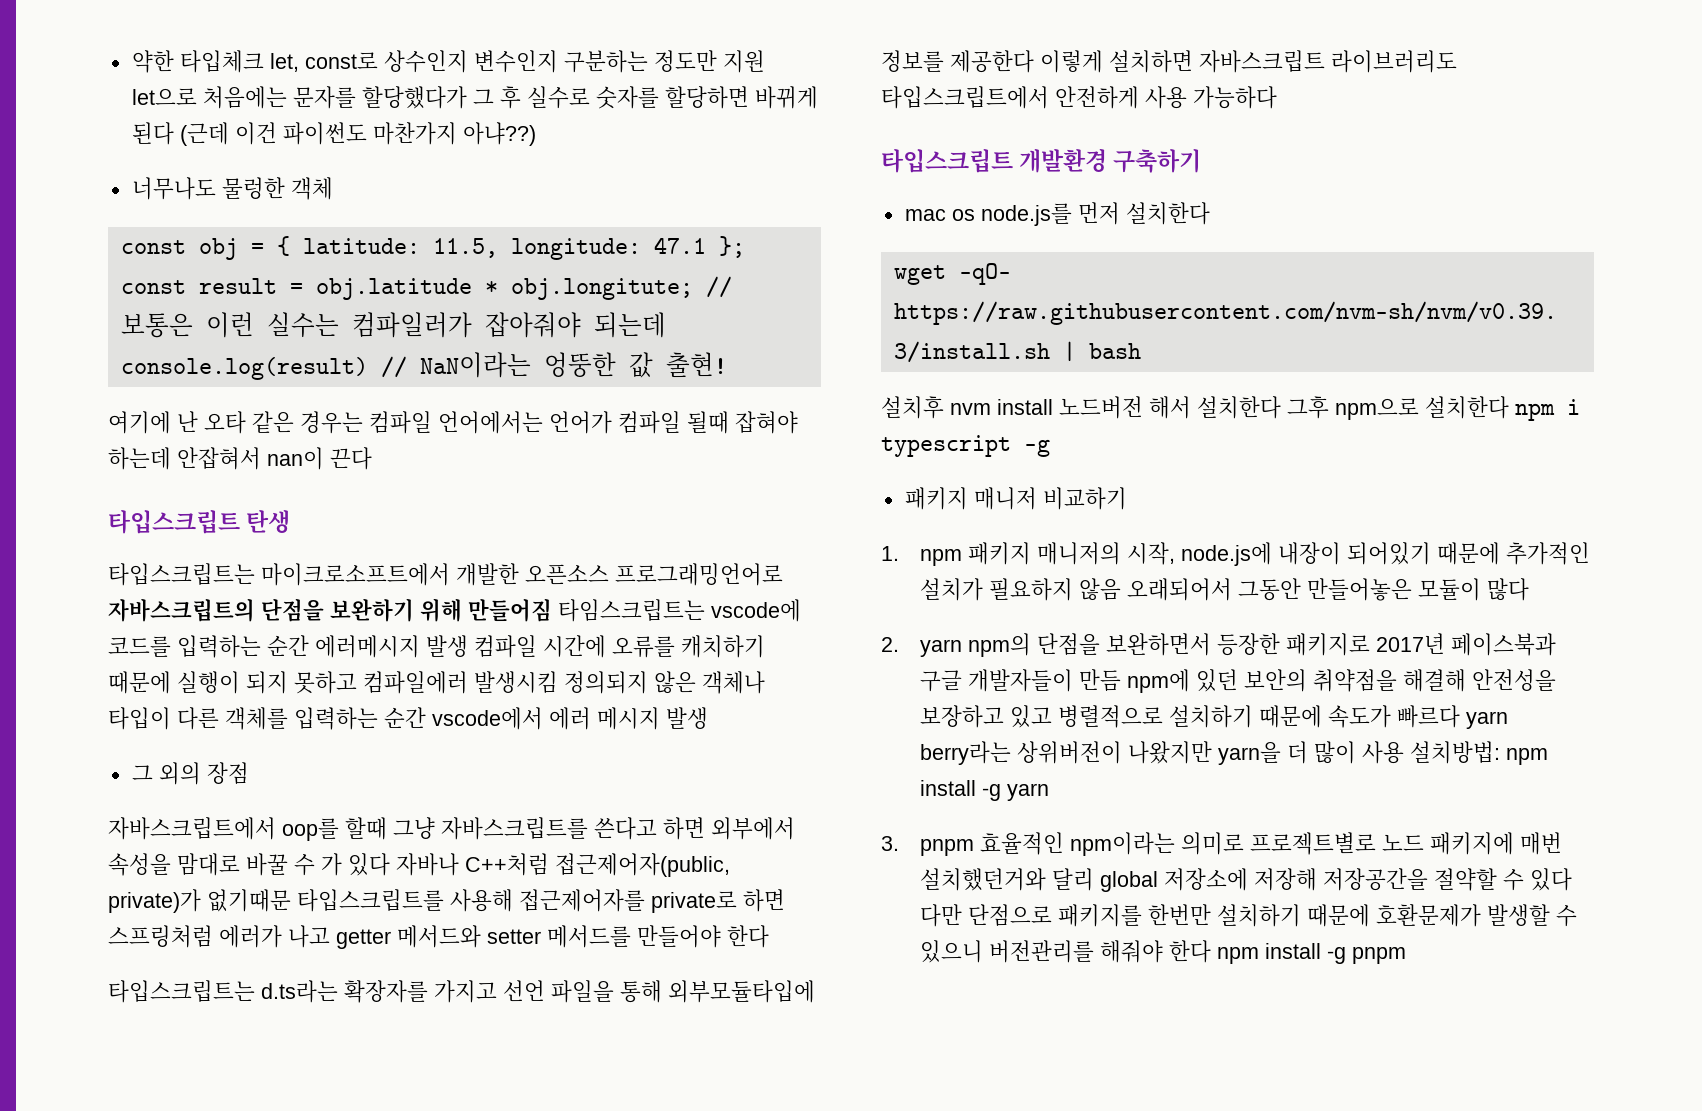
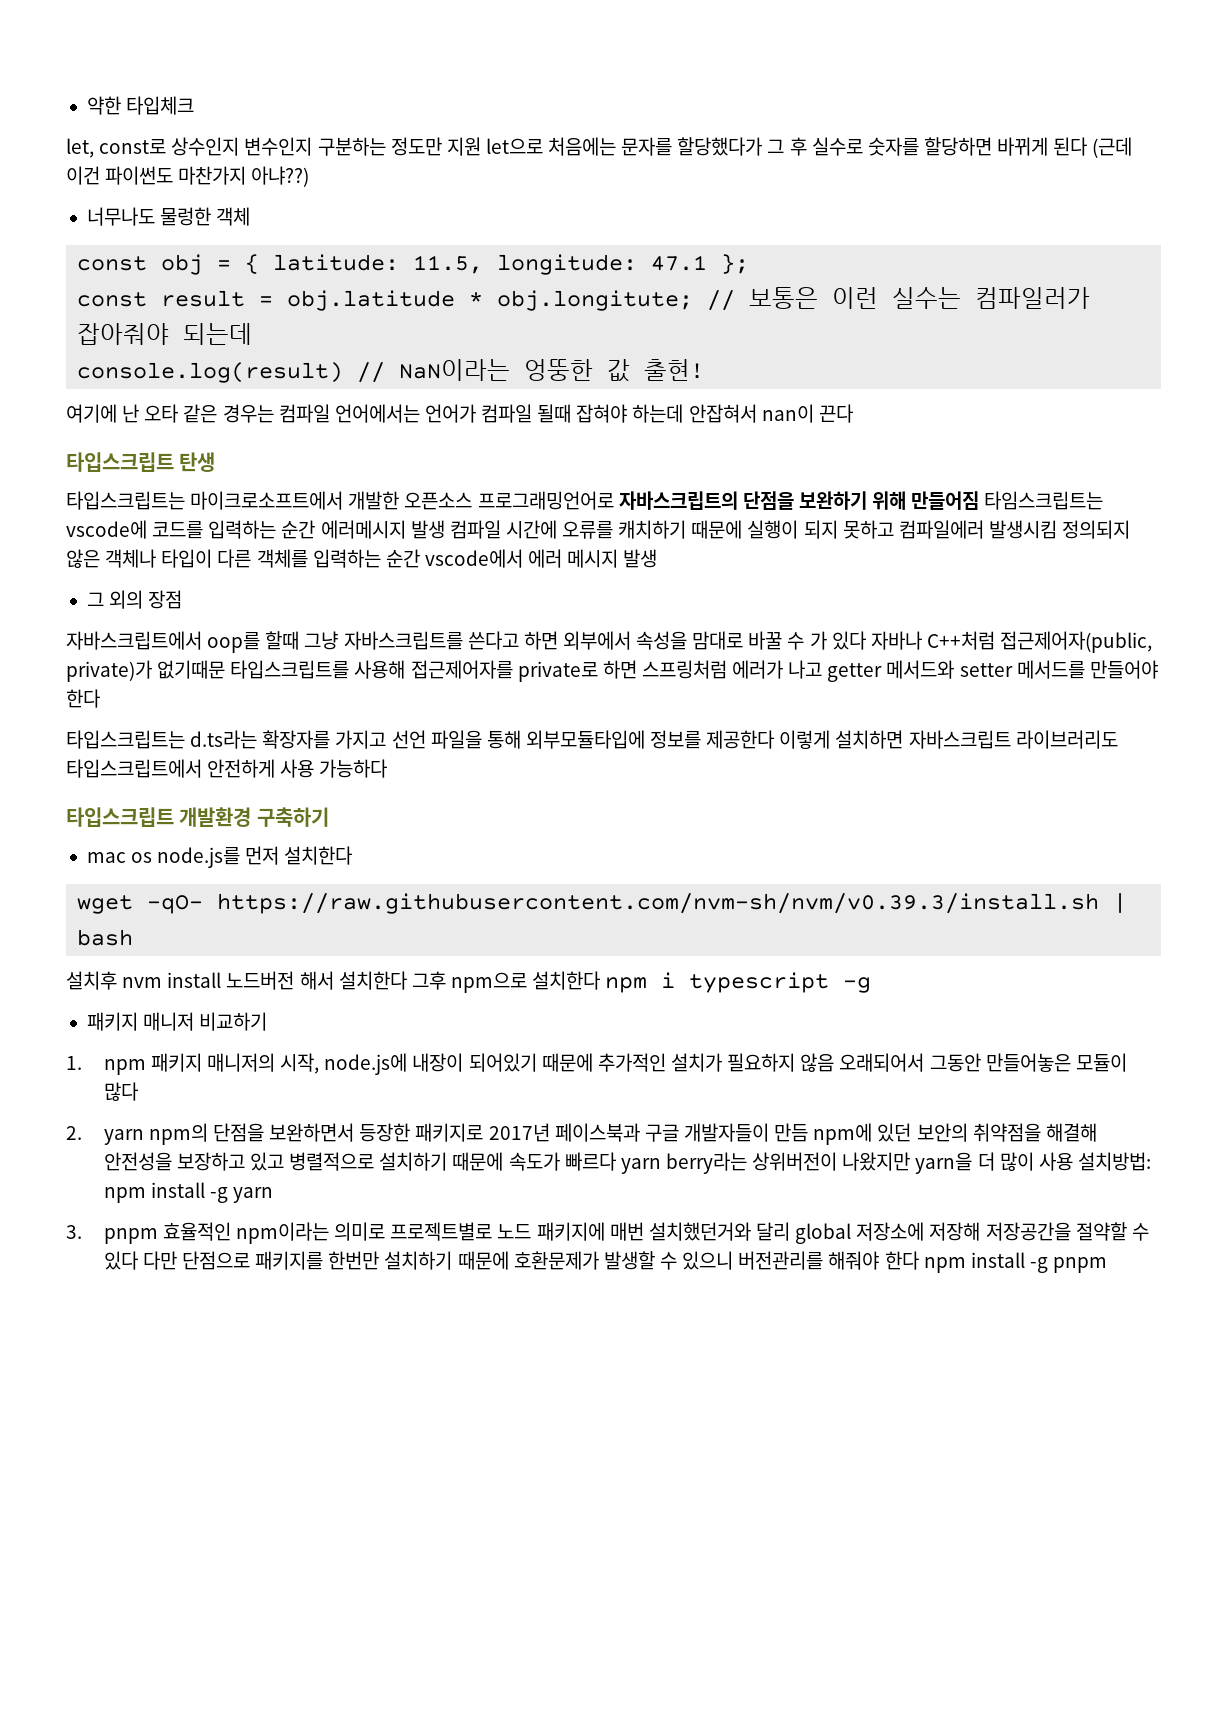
(264, 61) none -> (195, 105) //

